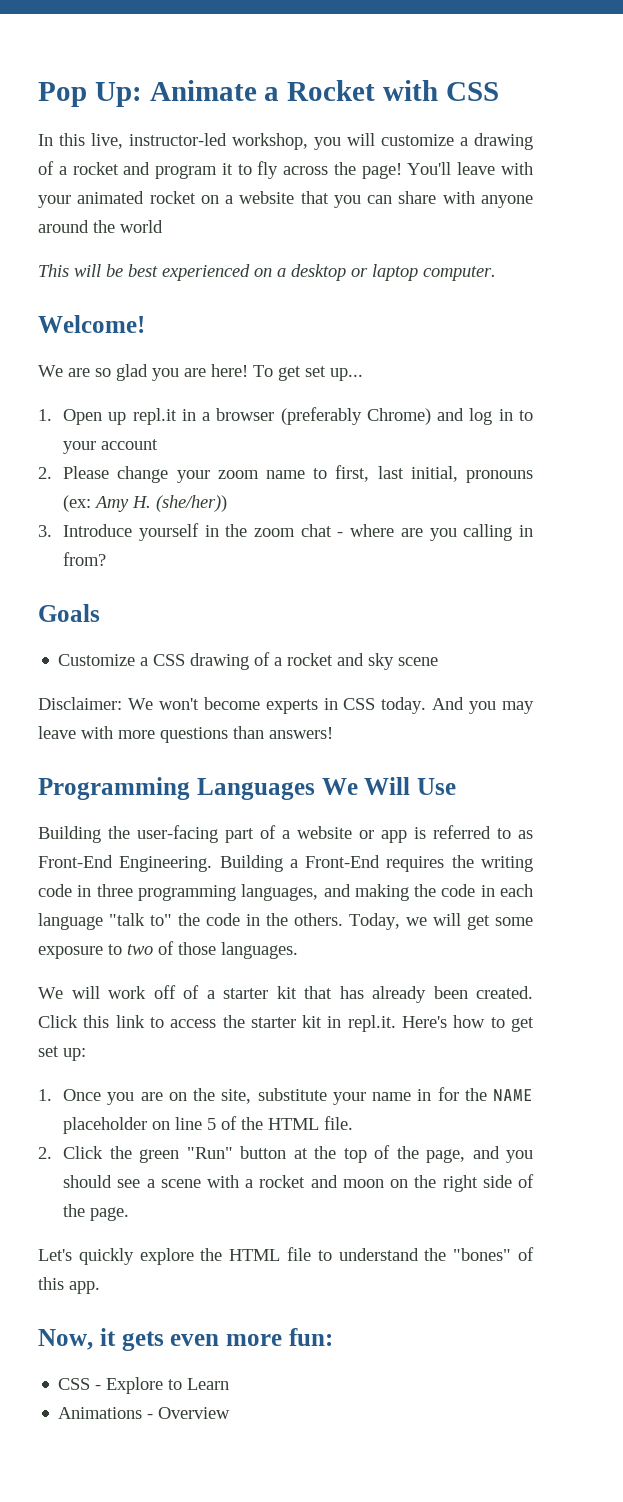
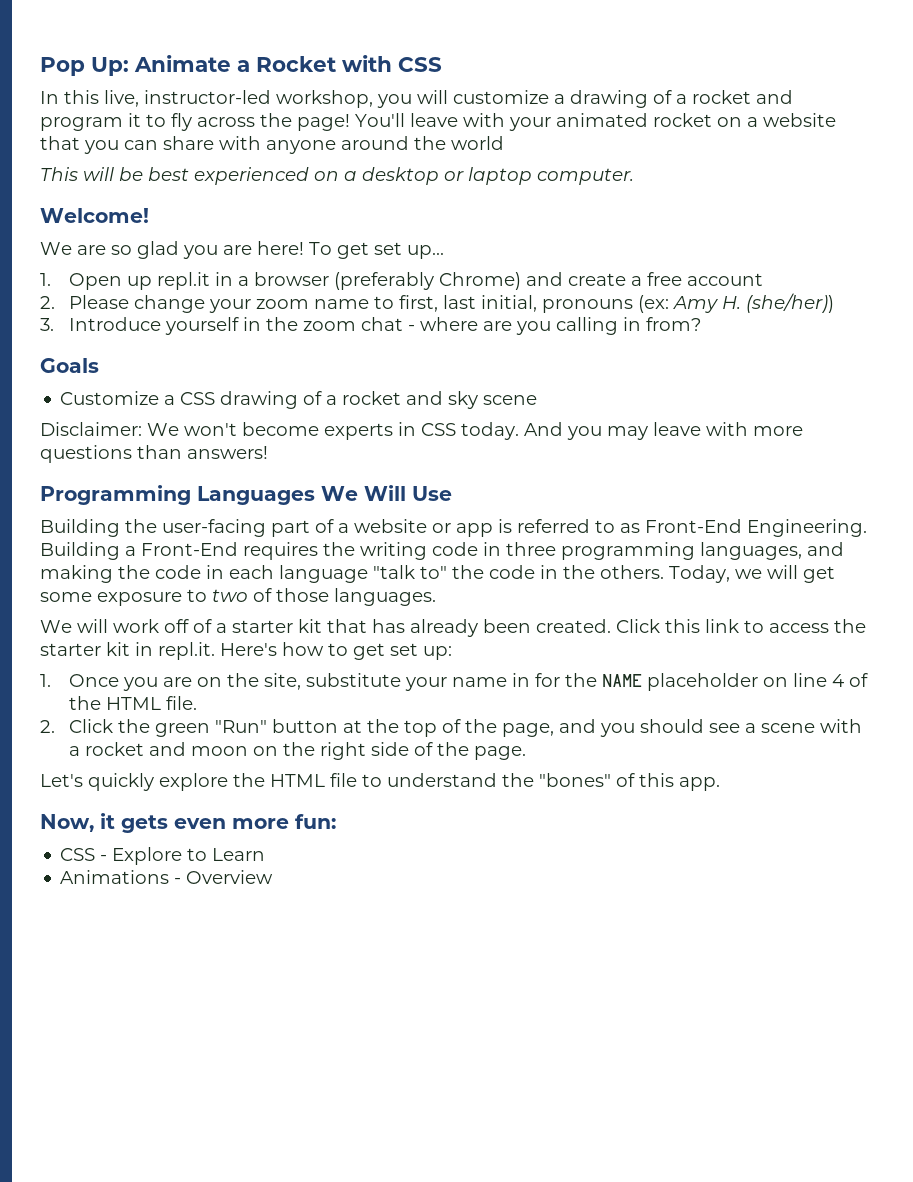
[469,408,533,425] [63,441,97,454] log in to your -> [568,272,683,286] create a free
[207,1118,217,1130] 5 -> [832,674,845,687] 4

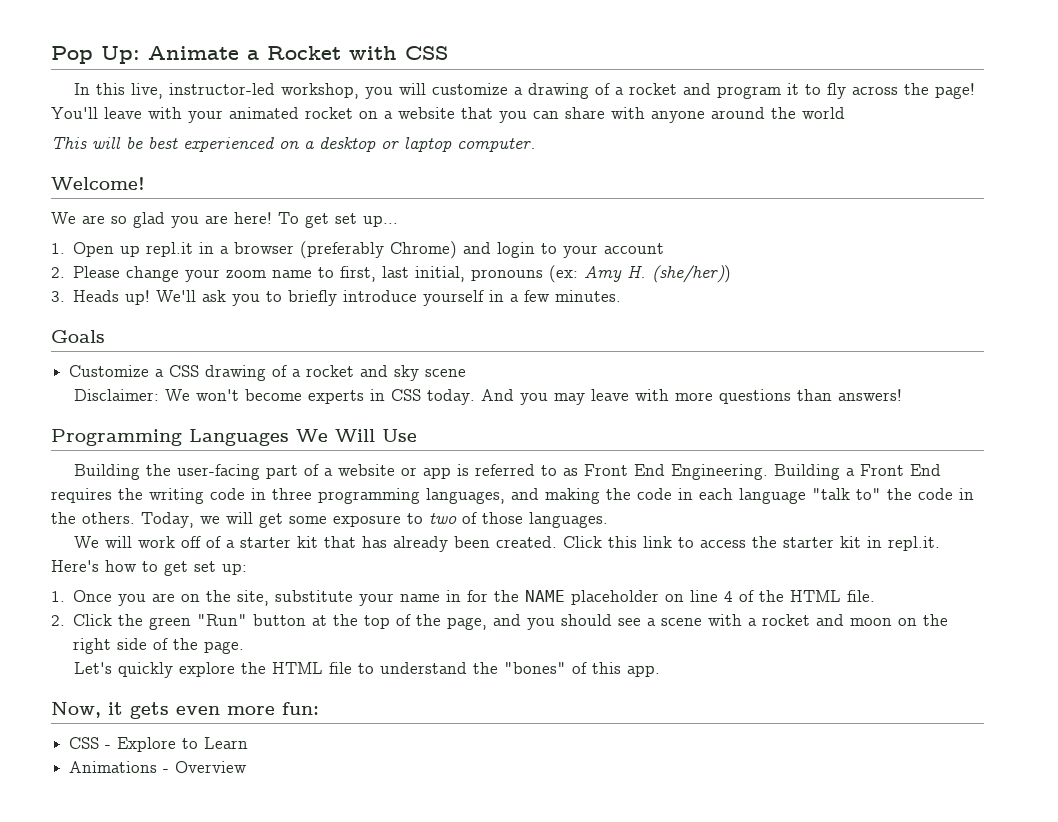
[568,272,683,286] create a free -> [497,242,599,258] login to your
[69,317,702,335] Introduce yourself in the zoom chat - where are you calling in from? -> [73,290,622,306] Heads up! We'll ask you to briefly introduce yourself in a few minutes.
[645,519,742,533] Front-End -> [583,464,665,476] Front End
[141,542,238,556] Front-End -> [859,464,941,476] Front End

